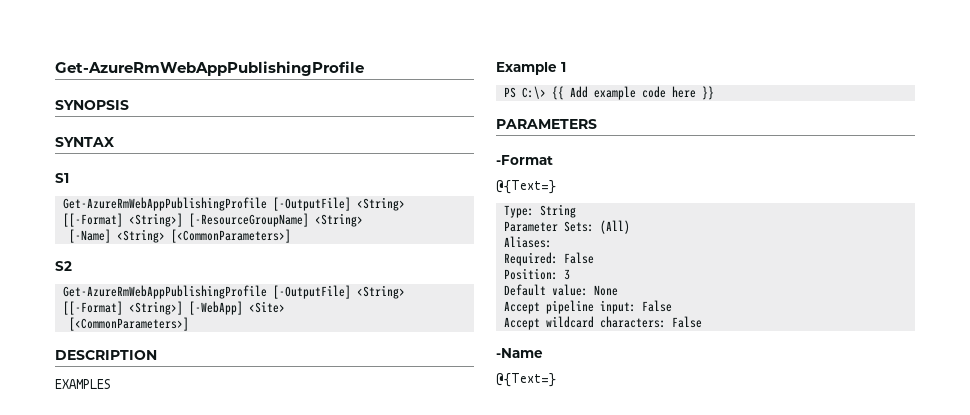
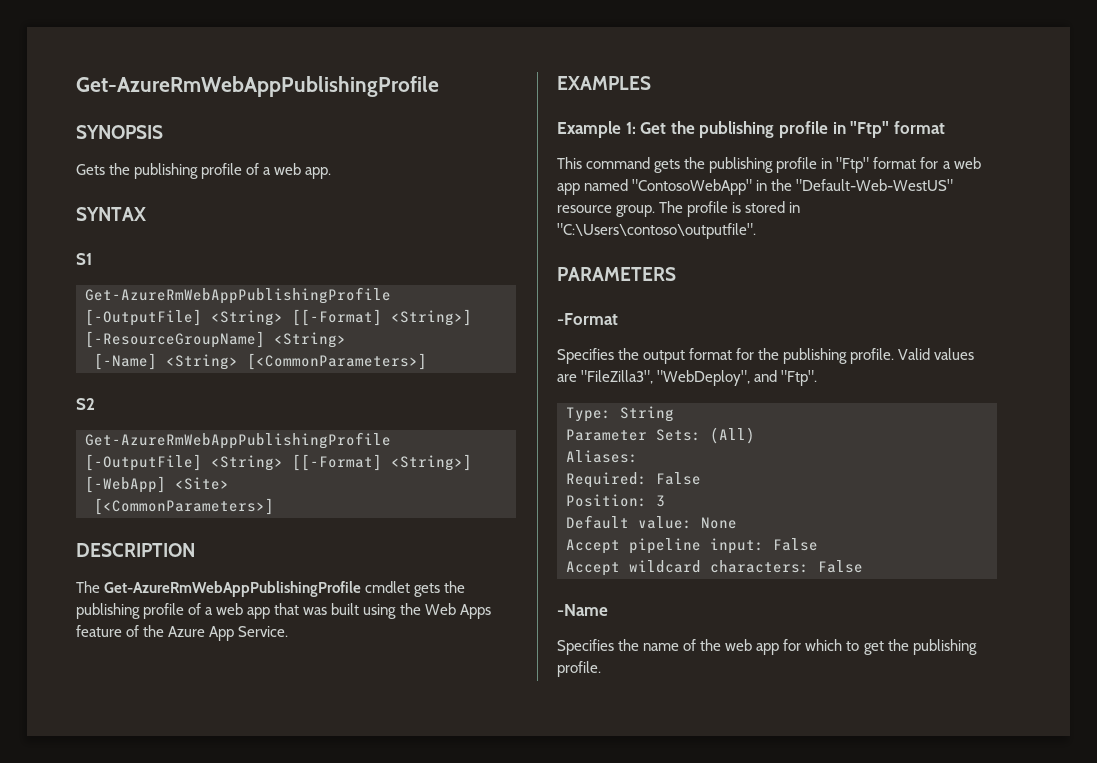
(129, 105) none -> [76,163,332,179] // Gets the publishing profile of a web app.
[55,379,111,389] [496,62,566,75] [503,86,714,100] [496,119,597,129] [496,155,553,165] [496,180,556,194] EXAMPLES // Example 1 // PS C:\> {{ Add example code here }} // PARAMETERS // -Format // @{Text=} -> [76,581,466,597] [76,603,491,619] [76,625,289,641] [557,76,651,90] [557,121,945,138] [557,157,981,173] [557,179,954,195] [557,201,801,217] [557,223,756,239] [557,267,676,281] [557,313,618,325] [557,348,975,364] [557,370,818,386] The Get-AzureRmWebAppPublishingProfile cmdlet gets the publishing profile of a web app that was built using the Web Apps feature of the Azure App Service. // EXAMPLES // Example 1: Get the publishing profile in "Ftp" format // This command gets the publishing profile in "Ftp" format for a web app named "ContosoWebApp" in the "Default-Web-WestUS" resource group. The profile is stored in "C:\Users\contoso\outputfile". // PARAMETERS // -Format // Specifies the output format for the publishing profile. Valid values are "FileZilla3", "WebDeploy", and "Ftp".
[496,373,556,387] @{Text=} -> [557,639,977,655] [557,661,601,677] Specifies the name of the web app for which to get the publishing profile.

